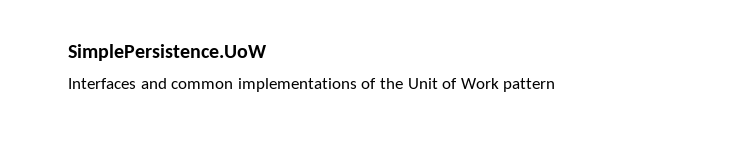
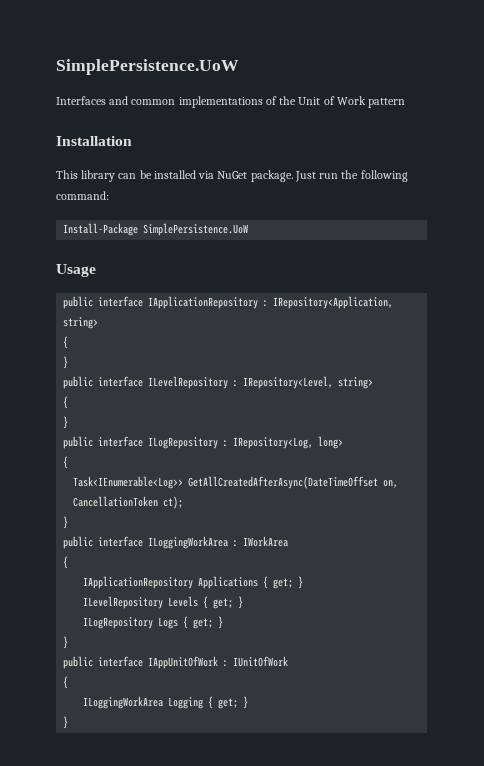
(556, 85) none -> [56,136,132,146] [56,170,408,182] [56,191,109,200] [63,223,249,236] [56,264,96,277] [63,296,394,309] [63,317,99,329] [63,336,69,349] [63,356,69,369] [63,376,374,389] [63,396,69,409] [63,416,69,429] [63,436,344,449] [63,456,69,469] [73,476,399,489] [73,496,184,509] [63,516,69,529] [63,536,289,549] [63,556,69,569] [83,576,304,589] [83,596,244,609] [83,616,224,629] [63,636,69,649] [63,656,289,669] [63,676,69,689] [83,696,249,709] [63,716,69,729] // Installation // This library can be installed via NuGet package. Just run the following command: // Install-Package SimplePersistence.UoW // Usage // public interface IApplicationRepository : IRepository<Application, string> // { // } // public interface ILevelRepository : IRepository<Level, string> // { // } // public interface ILogRepository : IRepository<Log, long> // { // Task<IEnumerable<Log>> GetAllCreatedAfterAsync(DateTimeOffset on, CancellationToken ct); // } // public interface ILoggingWorkArea : IWorkArea // { // IApplicationRepository Applications { get; } // ILevelRepository Levels { get; } // ILogRepository Logs { get; } // } // public interface IAppUnitOfWork : IUnitOfWork // { // ILoggingWorkArea Logging { get; } // }

